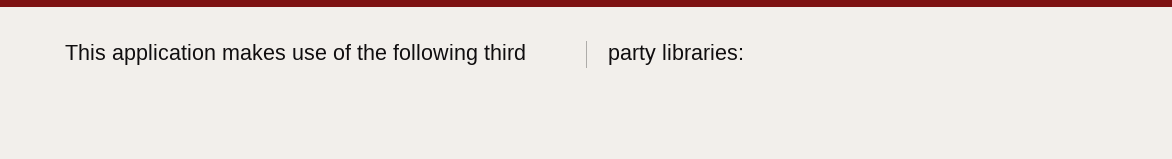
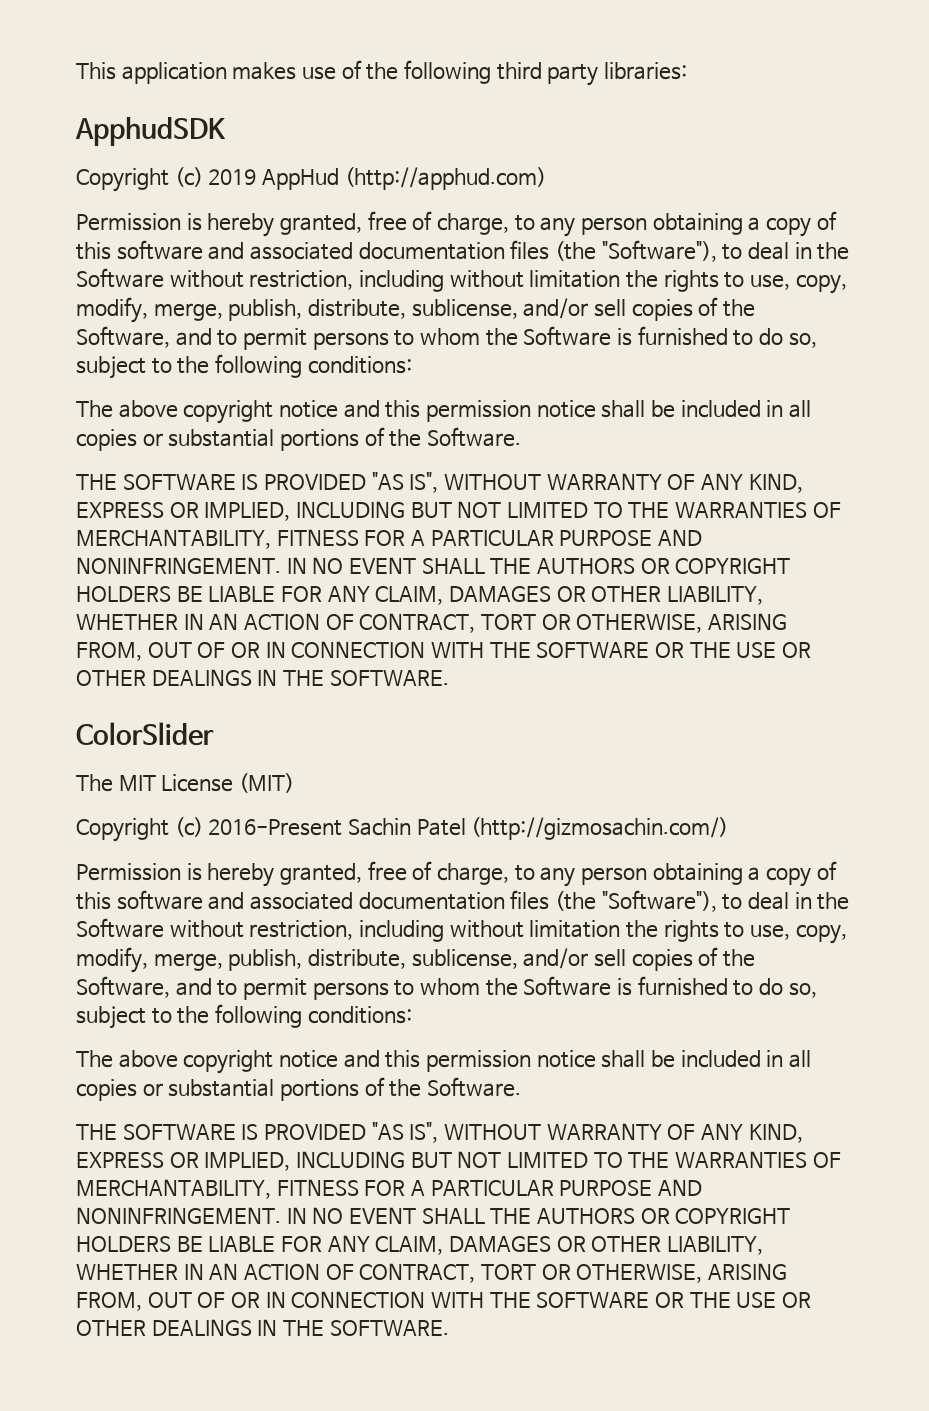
(744, 52) none -> [75,117,226,146] [76,167,546,192] [76,211,837,237] [76,240,850,262] [76,268,847,294] [76,297,755,323] [76,326,817,350] [76,354,412,379] [76,400,812,424] [76,427,522,451] [76,472,803,493] [76,501,841,521] [76,529,702,549] [76,557,791,574] [76,585,763,605] [76,613,787,633] [76,641,812,661] [76,669,449,686] [76,722,214,746] [76,773,295,793] [76,817,729,842] [76,861,837,887] [76,890,850,912] [76,918,847,944] [76,947,755,973] [76,976,817,1000] [76,1004,412,1029] [76,1050,812,1074] [76,1077,522,1101] [76,1122,803,1143] [76,1151,841,1171] [76,1179,702,1199] [76,1207,791,1224] [76,1235,763,1255] [76,1263,787,1283] [76,1291,812,1311] [76,1319,449,1336] // ApphudSDK // Copyright (c) 2019 AppHud (http://apphud.com) // Permission is hereby granted, free of charge, to any person obtaining a copy of this software and associated documentation files (the "Software"), to deal in the Software without restriction, including without limitation the rights to use, copy, modify, merge, publish, distribute, sublicense, and/or sell copies of the Software, and to permit persons to whom the Software is furnished to do so, subject to the following conditions: // The above copyright notice and this permission notice shall be included in all copies or substantial portions of the Software. // THE SOFTWARE IS PROVIDED "AS IS", WITHOUT WARRANTY OF ANY KIND, EXPRESS OR IMPLIED, INCLUDING BUT NOT LIMITED TO THE WARRANTIES OF MERCHANTABILITY, FITNESS FOR A PARTICULAR PURPOSE AND NONINFRINGEMENT. IN NO EVENT SHALL THE AUTHORS OR COPYRIGHT HOLDERS BE LIABLE FOR ANY CLAIM, DAMAGES OR OTHER LIABILITY, WHETHER IN AN ACTION OF CONTRACT, TORT OR OTHERWISE, ARISING FROM, OUT OF OR IN CONNECTION WITH THE SOFTWARE OR THE USE OR OTHER DEALINGS IN THE SOFTWARE. // ColorSlider // The MIT License (MIT) // Copyright (c) 2016-Present Sachin Patel (http://gizmosachin.com/) // Permission is hereby granted, free of charge, to any person obtaining a copy of this software and associated documentation files (the "Software"), to deal in the Software without restriction, including without limitation the rights to use, copy, modify, merge, publish, distribute, sublicense, and/or sell copies of the Software, and to permit persons to whom the Software is furnished to do so, subject to the following conditions: // The above copyright notice and this permission notice shall be included in all copies or substantial portions of the Software. // THE SOFTWARE IS PROVIDED "AS IS", WITHOUT WARRANTY OF ANY KIND, EXPRESS OR IMPLIED, INCLUDING BUT NOT LIMITED TO THE WARRANTIES OF MERCHANTABILITY, FITNESS FOR A PARTICULAR PURPOSE AND NONINFRINGEMENT. IN NO EVENT SHALL THE AUTHORS OR COPYRIGHT HOLDERS BE LIABLE FOR ANY CLAIM, DAMAGES OR OTHER LIABILITY, WHETHER IN AN ACTION OF CONTRACT, TORT OR OTHERWISE, ARISING FROM, OUT OF OR IN CONNECTION WITH THE SOFTWARE OR THE USE OR OTHER DEALINGS IN THE SOFTWARE.

